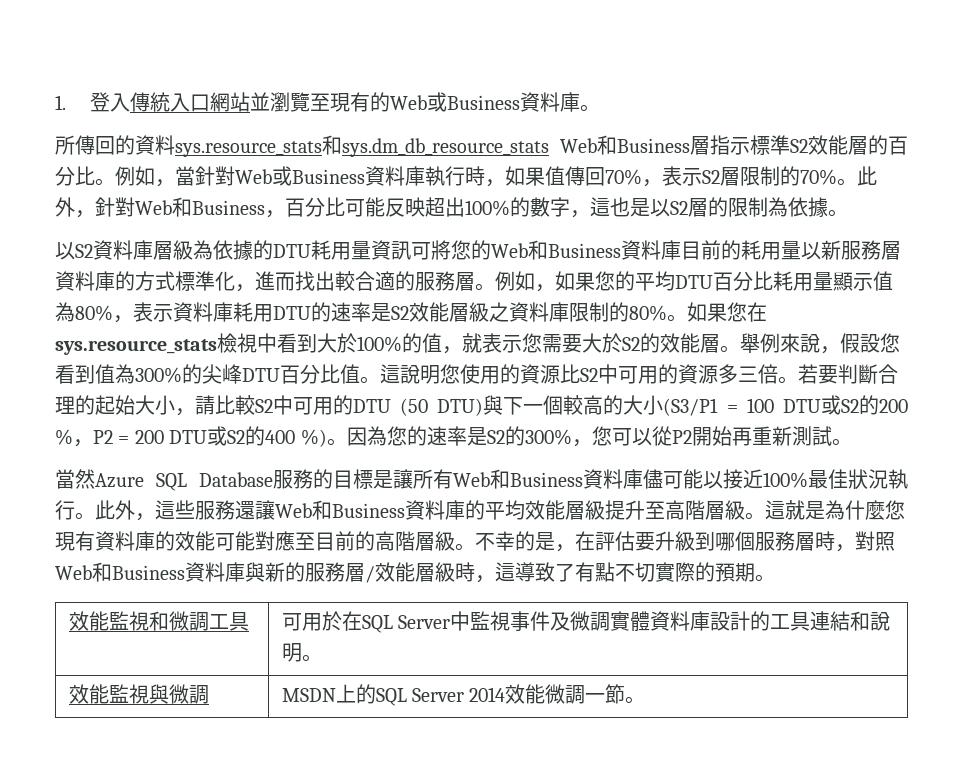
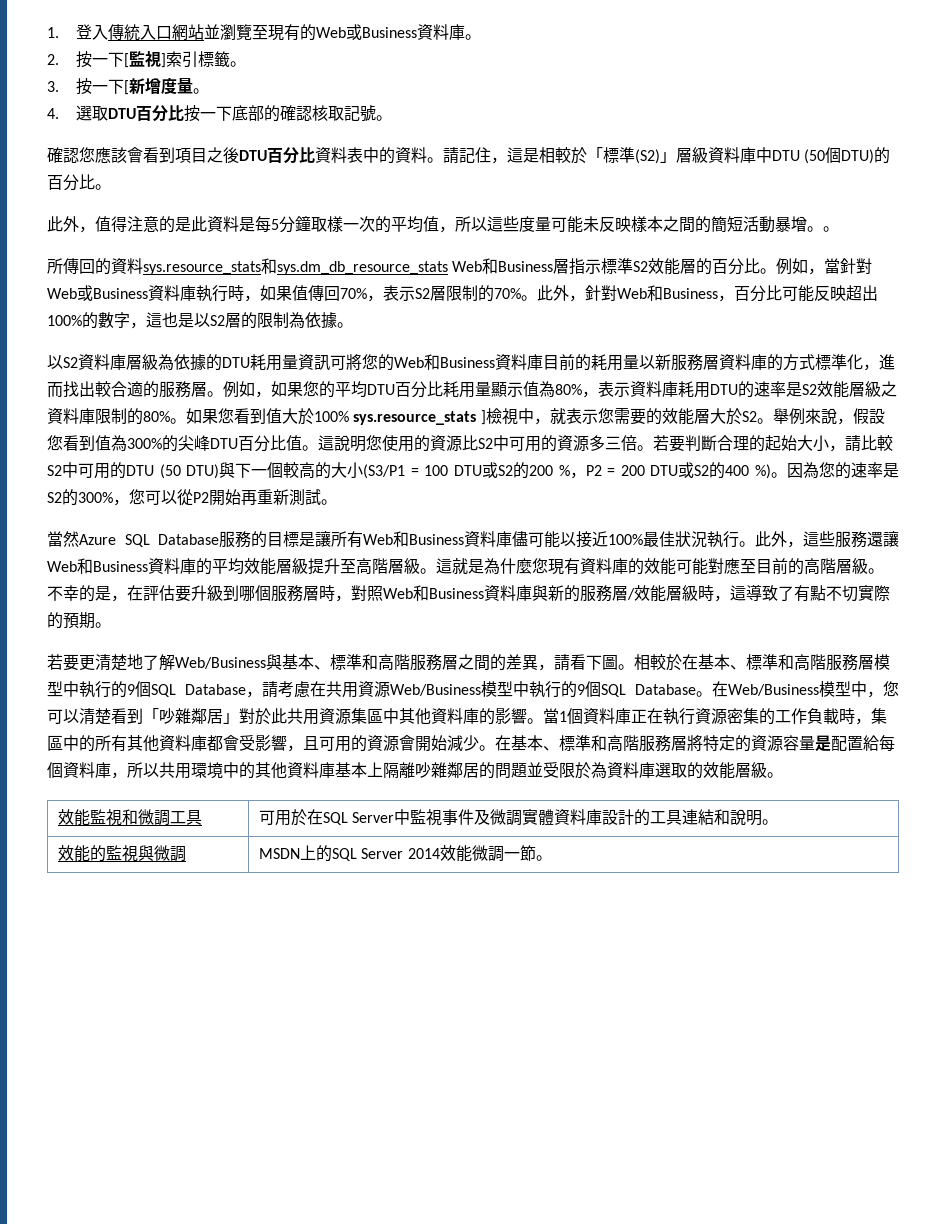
(601, 108) none -> [47,51,247,68] [47,77,210,95] [47,105,393,122] [47,147,891,164] [47,174,111,191] [47,216,839,233] // 2.按一下[監視]索引標籤。 // 3.按一下[新增度量。 // 4.選取DTU百分比按一下底部的確認核取記號。 // 確認您應該會看到項目之後DTU百分比資料表中的資料。請記住，這是相較於「標準(S2)」層級資料庫中DTU (50個DTU)的百分比。 // 此外，值得注意的是此資料是每5分鐘取樣一次的平均值，所以這些度量可能未反映樣本之間的簡短活動暴增。。
[747,302,767,322] [55,333,720,355] 在sys.resource_stats檢視中看到大於100%的值，就表示您需要大於S2的效能層 -> [234,408,757,425] 看到值大於100% sys.resource_stats ]檢視中，就表示您需要的效能層大於S2
(775, 578) none -> [47,654,890,671] [47,681,899,698] [47,708,887,725] [47,735,895,752] [47,762,783,779] // 若要更清楚地了解Web/Business與基本、標準和高階服務層之間的差異，請看下圖。相較於在基本、標準和高階服務層模型中執行的9個SQL Database，請考慮在共用資源Web/Business模型中執行的9個SQL Database。在Web/Business模型中，您可以清楚看到「吵雜鄰居」對於此共用資源集區中其他資料庫的影響。當1個資料庫正在執行資源密集的工作負載時，集區中的所有其他資料庫都會受影響，且可用的資源會開始減少。在基本、標準和高階服務層將特定的資源容量是配置給每個資料庫，所以共用環境中的其他資料庫基本上隔離吵雜鄰居的問題並受限於為資料庫選取的效能層級。
(109, 694) none -> [89,845,106,862] 的

